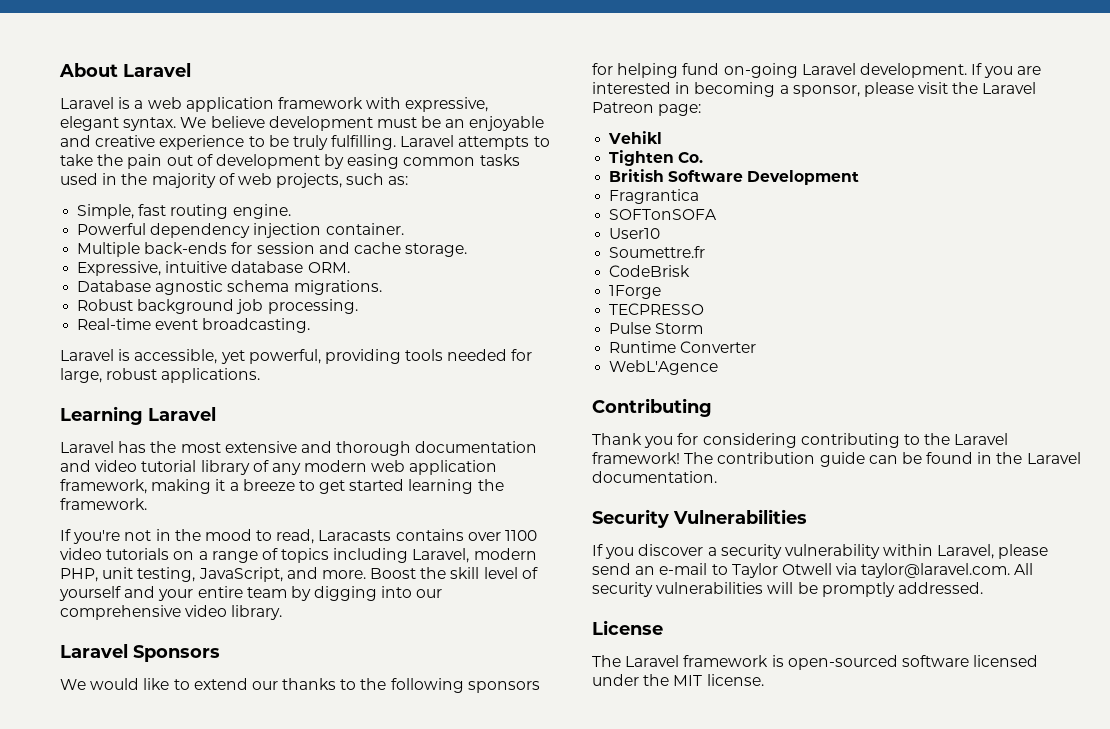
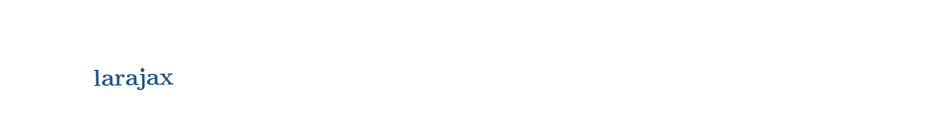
[59,63,191,77] [60,97,489,112] [60,116,545,131] [60,135,550,150] [60,154,520,169] [60,173,409,188] [77,204,291,219] [77,223,404,238] [77,242,468,257] [77,261,350,276] [77,280,382,295] [77,299,358,314] [77,318,311,333] [60,349,533,364] [60,368,261,383] [60,406,216,425] [60,441,538,456] [60,460,498,475] [60,479,504,494] [60,498,147,510] [60,529,538,544] [60,548,537,563] [60,567,538,582] [59,586,443,601] [60,605,283,620] [60,644,220,662] [60,678,540,693] [592,63,1042,78] [592,82,1037,97] [592,102,702,116] [608,131,663,144] [609,150,704,166] [609,169,860,185] [609,189,700,204] [609,209,718,220] [609,228,661,239] [609,246,706,258] [609,265,691,277] [609,285,662,299] [609,303,705,315] [609,322,704,334] [609,341,757,353] [609,360,719,375] [592,398,712,417] [592,433,1009,448] [592,452,1081,467] [592,471,717,483] [592,509,807,528] [592,544,1049,559] [592,563,1034,578] [592,582,983,597] [592,620,663,635] [592,655,1039,670] [592,674,764,686] About Laravel // Laravel is a web application framework with expressive, elegant syntax. We believe development must be an enjoyable and creative experience to be truly fulfilling. Laravel attempts to take the pain out of development by easing common tasks used in the majority of web projects, such as: // Simple, fast routing engine. // Powerful dependency injection container. // Multiple back-ends for session and cache storage. // Expressive, intuitive database ORM. // Database agnostic schema migrations. // Robust background job processing. // Real-time event broadcasting. // Laravel is accessible, yet powerful, providing tools needed for large, robust applications. // Learning Laravel // Laravel has the most extensive and thorough documentation and video tutorial library of any modern web application framework, making it a breeze to get started learning the framework. // If you're not in the mood to read, Laracasts contains over 1100 video tutorials on a range of topics including Laravel, modern PHP, unit testing, JavaScript, and more. Boost the skill level of yourself and your entire team by digging into our comprehensive video library. // Laravel Sponsors // We would like to extend our thanks to the following sponsors for helping fund on-going Laravel development. If you are interested in becoming a sponsor, please visit the Laravel Patreon page: // Vehikl // Tighten Co. // British Software Development // Fragrantica // SOFTonSOFA // User10 // Soumettre.fr // CodeBrisk // 1Forge // TECPRESSO // Pulse Storm // Runtime Converter // WebL'Agence // Contributing // Thank you for considering contributing to the Laravel framework! The contribution guide can be found in the Laravel documentation. // Security Vulnerabilities // If you discover a security vulnerability within Laravel, please send an e-mail to Taylor Otwell via taylor@laravel.com. All security vulnerabilities will be promptly addressed. // License // The Laravel framework is open-sourced software licensed under the MIT license. -> [92,67,175,91] larajax

